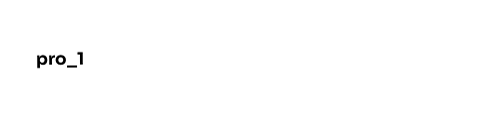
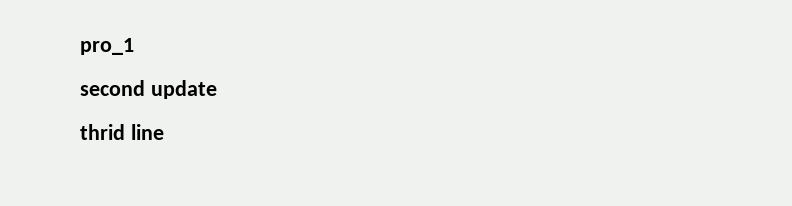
(85, 60) none -> [80,80,217,99] [80,124,164,140] // second update // thrid line

